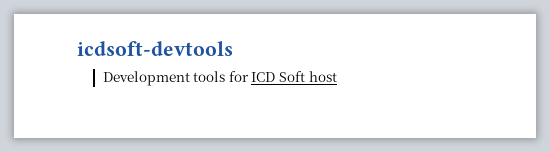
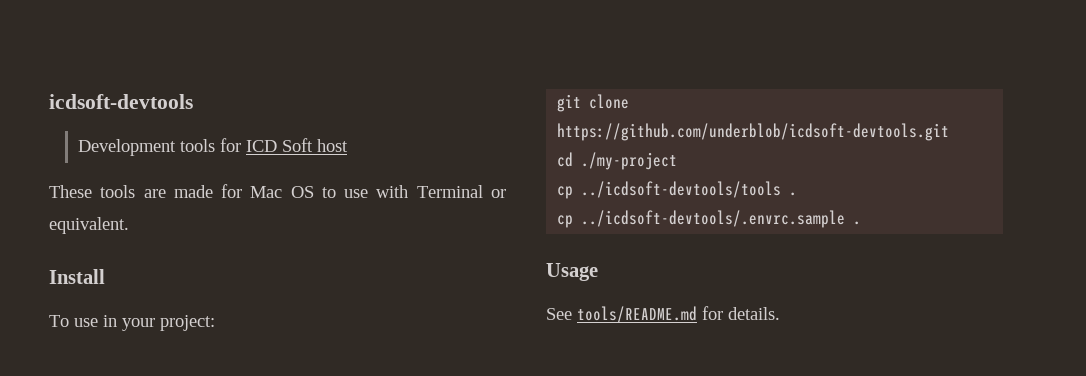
(337, 76) none -> [49,184,506,198] [49,217,129,234] [49,269,105,284] [49,315,215,331] [557,94,630,112] [557,123,950,141] [557,152,678,170] [557,181,798,199] [557,210,862,228] [546,263,598,281] [546,306,780,323] // These tools are made for Mac OS to use with Terminal or equivalent. // Install // To use in your project: // git clone https://github.com/underblob/icdsoft-devtools.git // cd ./my-project // cp ../icdsoft-devtools/tools . // cp ../icdsoft-devtools/.envrc.sample . // Usage // See tools/README.md for details.

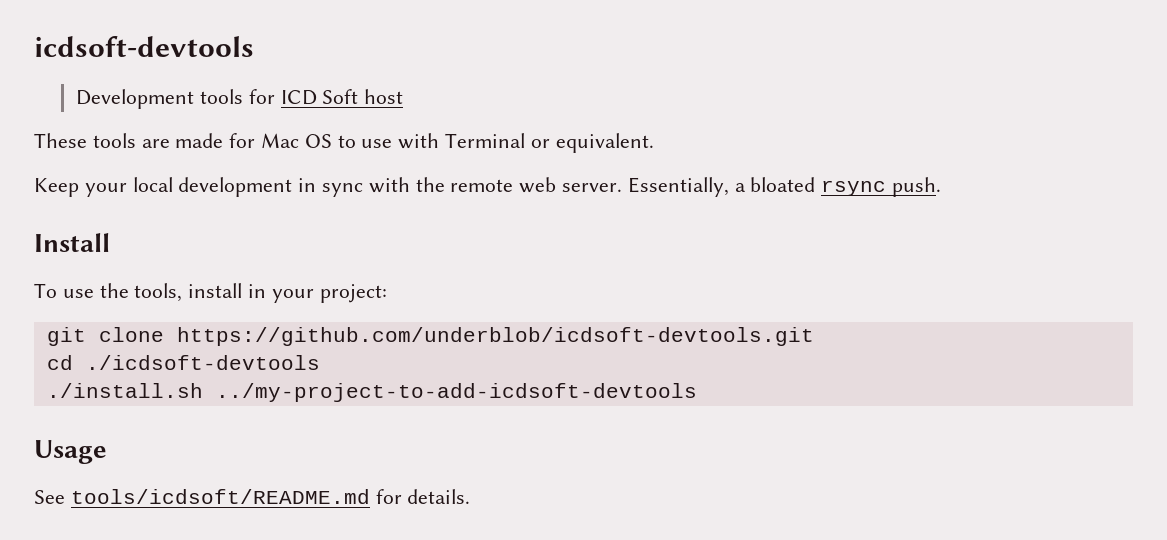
(129, 225) none -> [34,177,942,197] // Keep your local development in sync with the remote web server. Essentially, a bloated rsync push.
(98, 322) none -> [99,283,243,302] the tools, install
[581,152,678,170] [557,181,798,199] [557,210,862,228] ./my-project // cp ../icdsoft-devtools/tools . // cp ../icdsoft-devtools/.envrc.sample . -> [85,355,320,370] [46,383,697,402] ./icdsoft-devtools // ./install.sh ../my-project-to-add-icdsoft-devtools
[577,306,697,323] tools/README.md -> [70,489,370,504] tools/icdsoft/README.md

